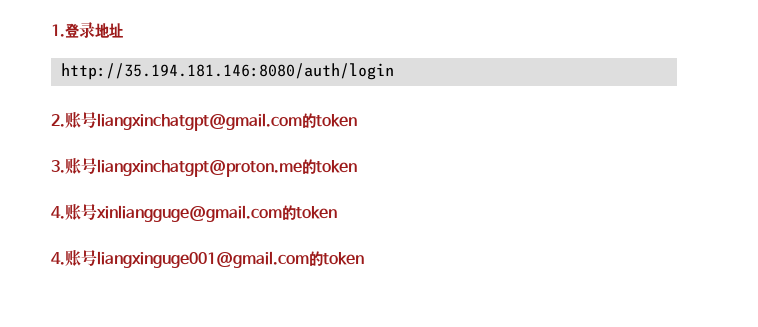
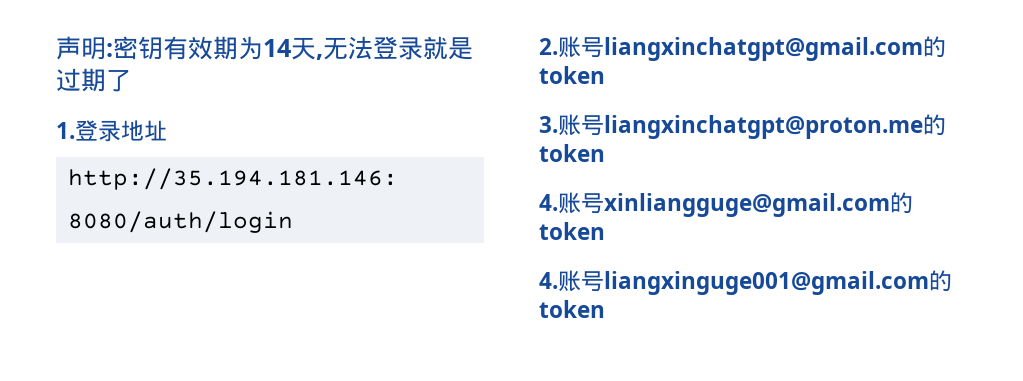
(51, 30) none -> [56,36,473,60] [56,68,131,92] 声明:密钥有效期为14天,无法登录就是过期了 //

